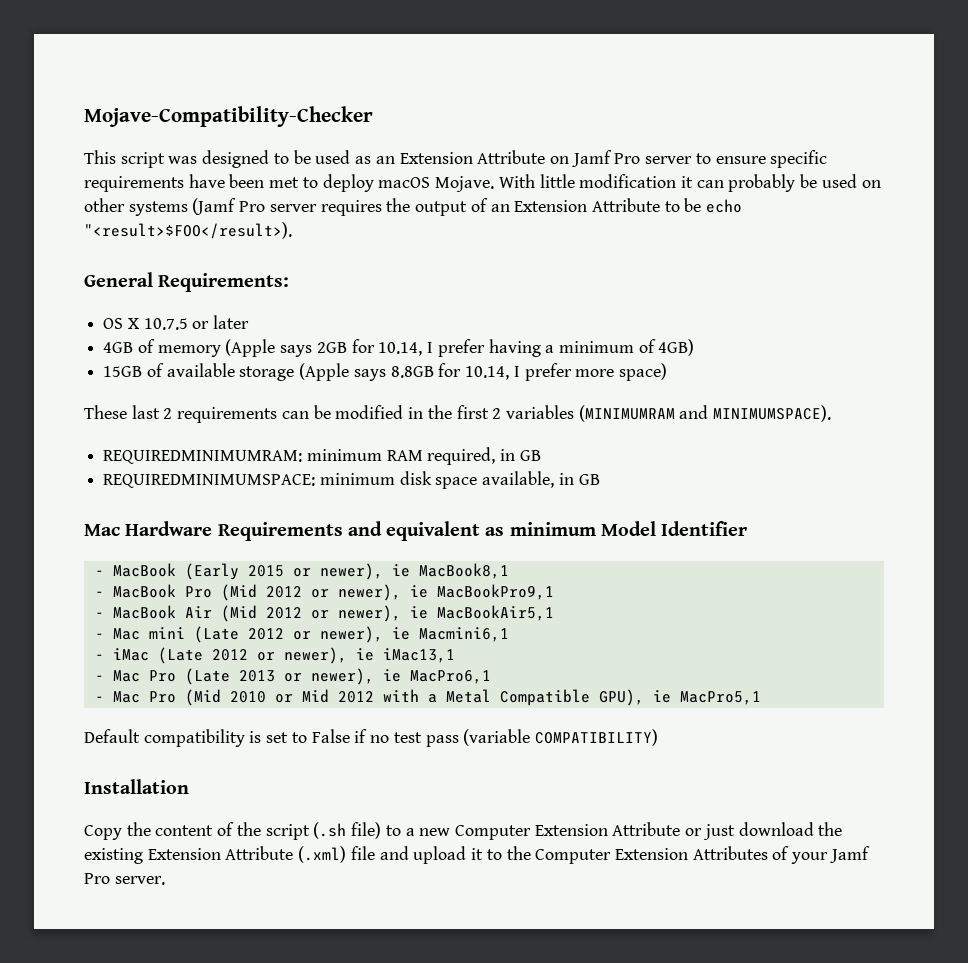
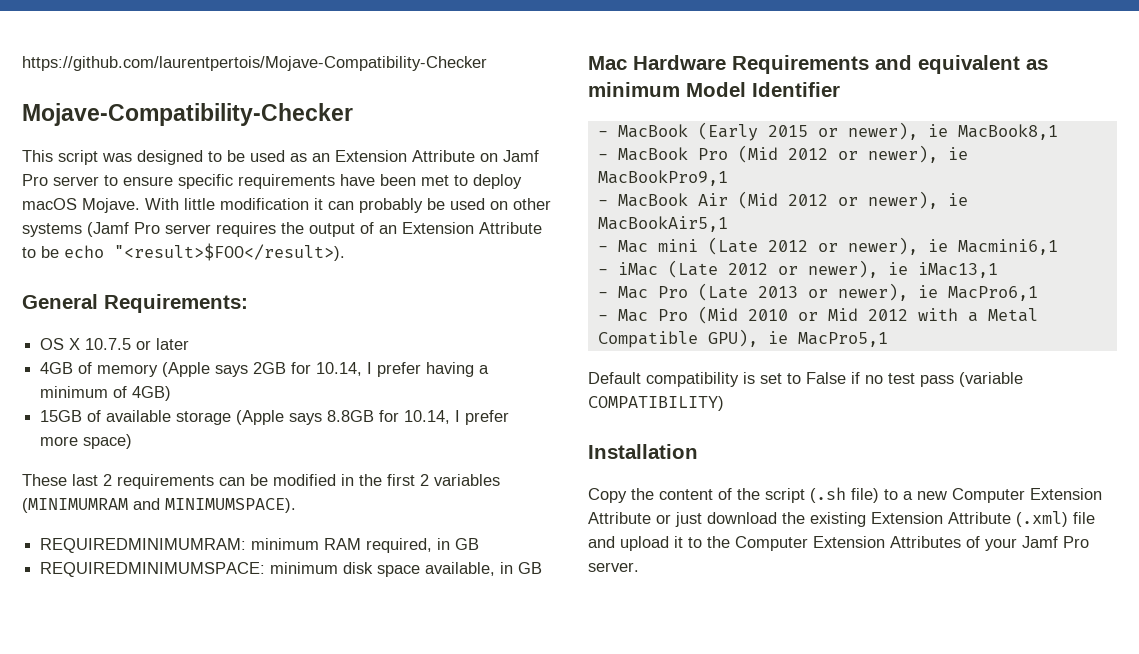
(84, 116) none -> [22,56,487,71] https://github.com/laurentpertois/Mojave-Compatibility-Checker //

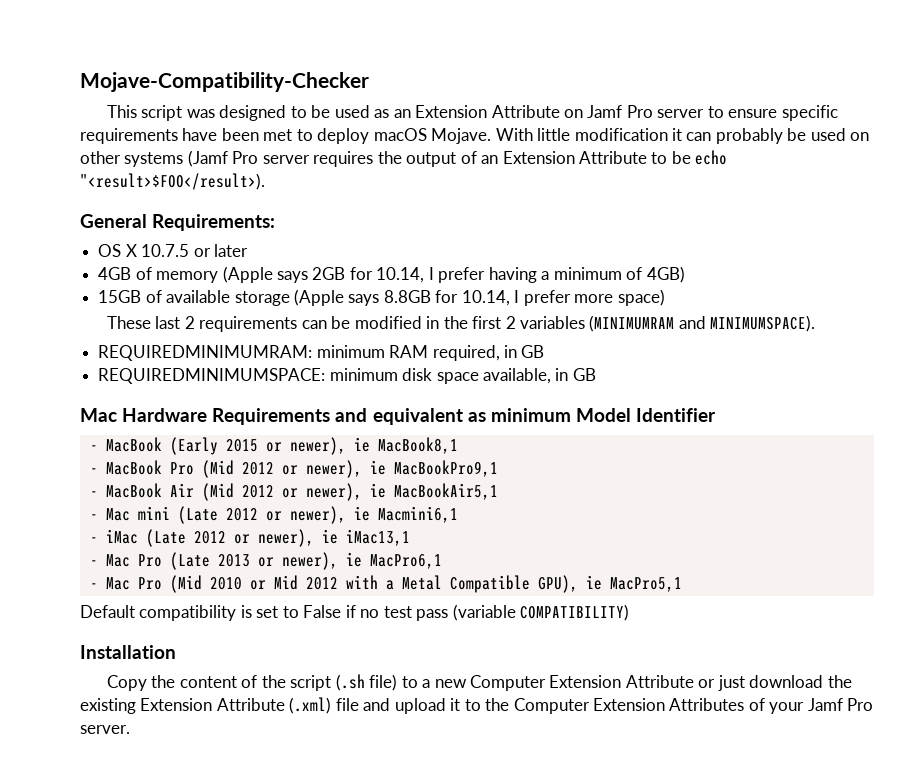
[22,56,487,71] https://github.com/laurentpertois/Mojave-Compatibility-Checker // -> (80, 82) none

